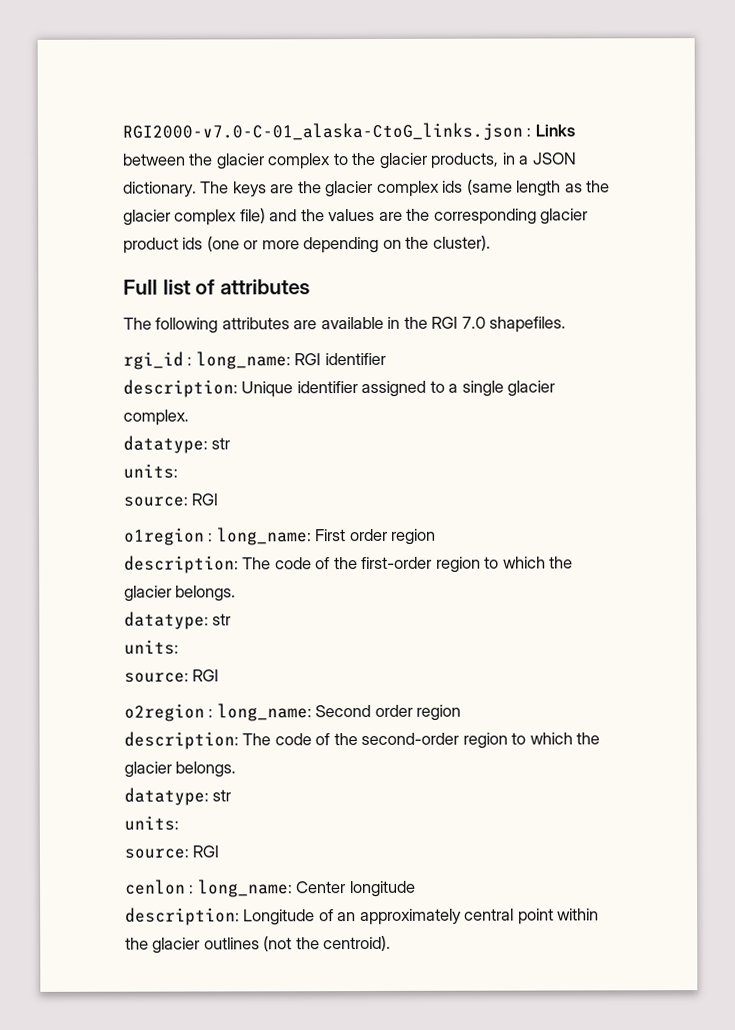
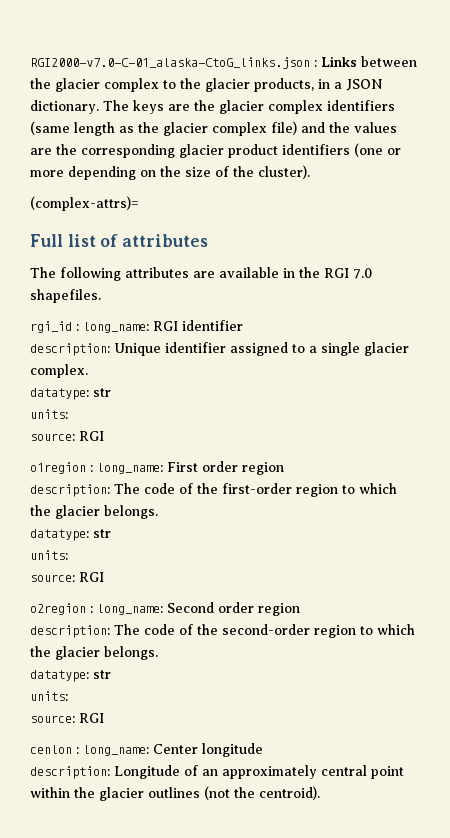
[442,180,464,193] ids -> [327,100,395,111] identifiers
[182,237,204,250] ids -> [282,144,350,155] identifiers
(430, 242) none -> [185,166,254,177] size of the
(491, 243) none -> [30,196,139,211] // (complex-attrs)=

